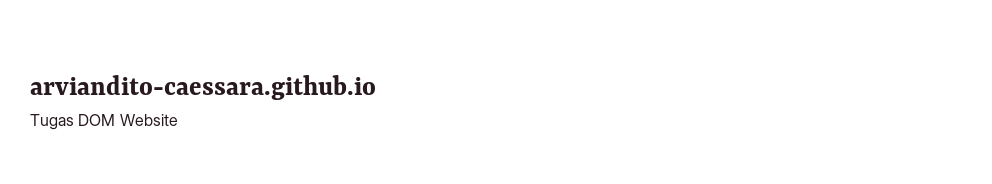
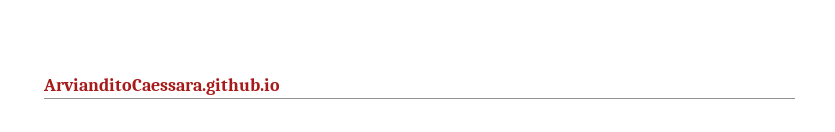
[30,75,376,100] [30,114,178,130] arviandito-caessara.github.io // Tugas DOM Website -> [43,78,280,95] ArvianditoCaessara.github.io

